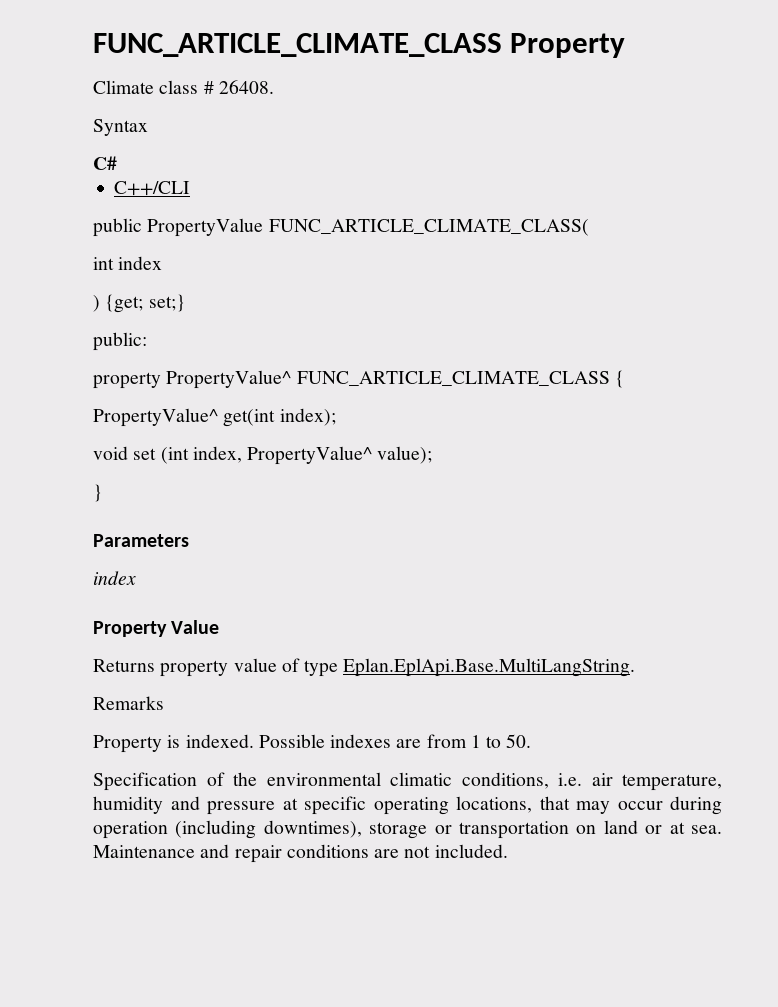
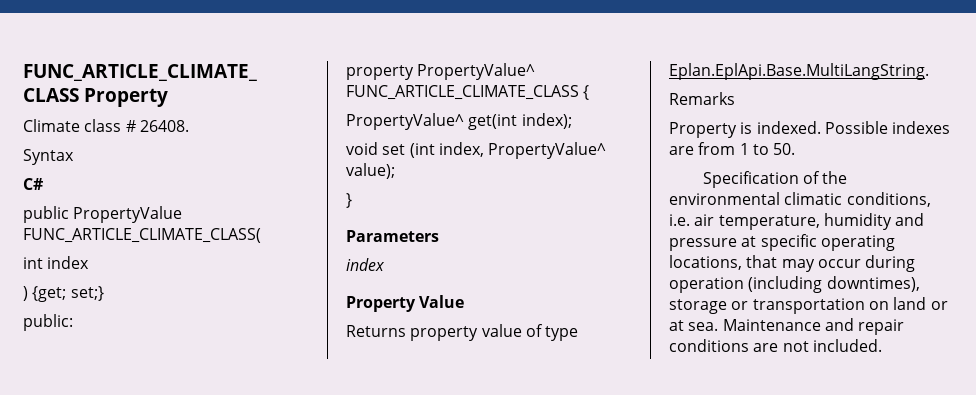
[114,181,191,196] // C++/CLI -> (43, 184) none

